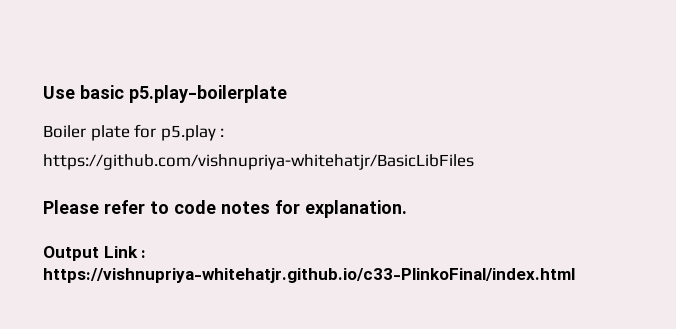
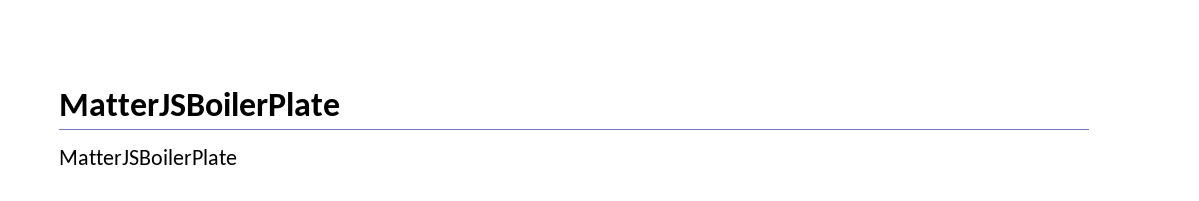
[43,85,287,103] [43,124,225,141] [43,154,474,170] [43,200,407,218] [43,246,147,261] [43,268,575,283] Use basic p5.play-boilerplate // Boiler plate for p5.play : https://github.com/vishnupriya-whitehatjr/BasicLibFiles // Please refer to code notes for explanation. // Output Link : https://vishnupriya-whitehatjr.github.io/c33-PlinkoFinal/index.html -> [59,92,340,116] [59,149,237,165] MatterJSBoilerPlate // MatterJSBoilerPlate

